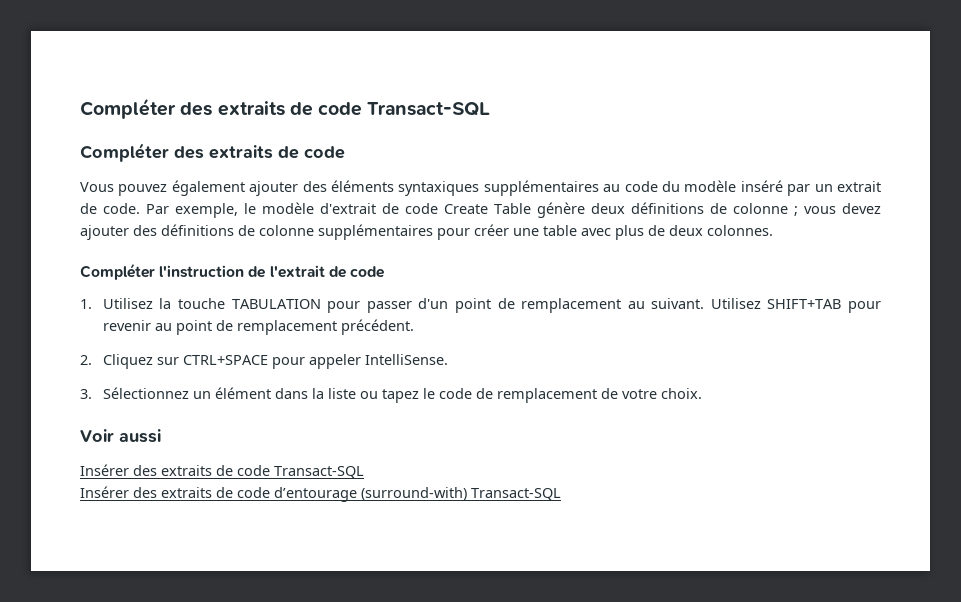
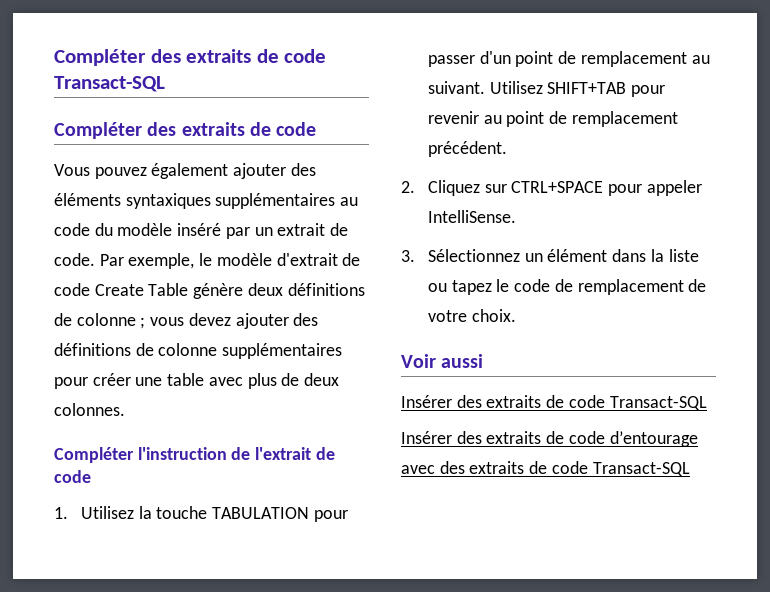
[361,487,467,501] (surround-with) -> [401,461,588,474] avec des extraits de code

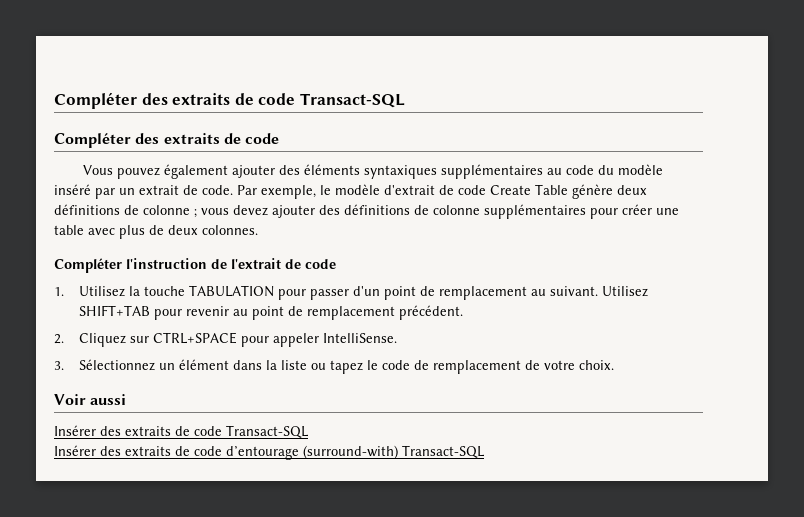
[401,461,588,474] avec des extraits de code -> [303,445,398,459] (surround-with)

